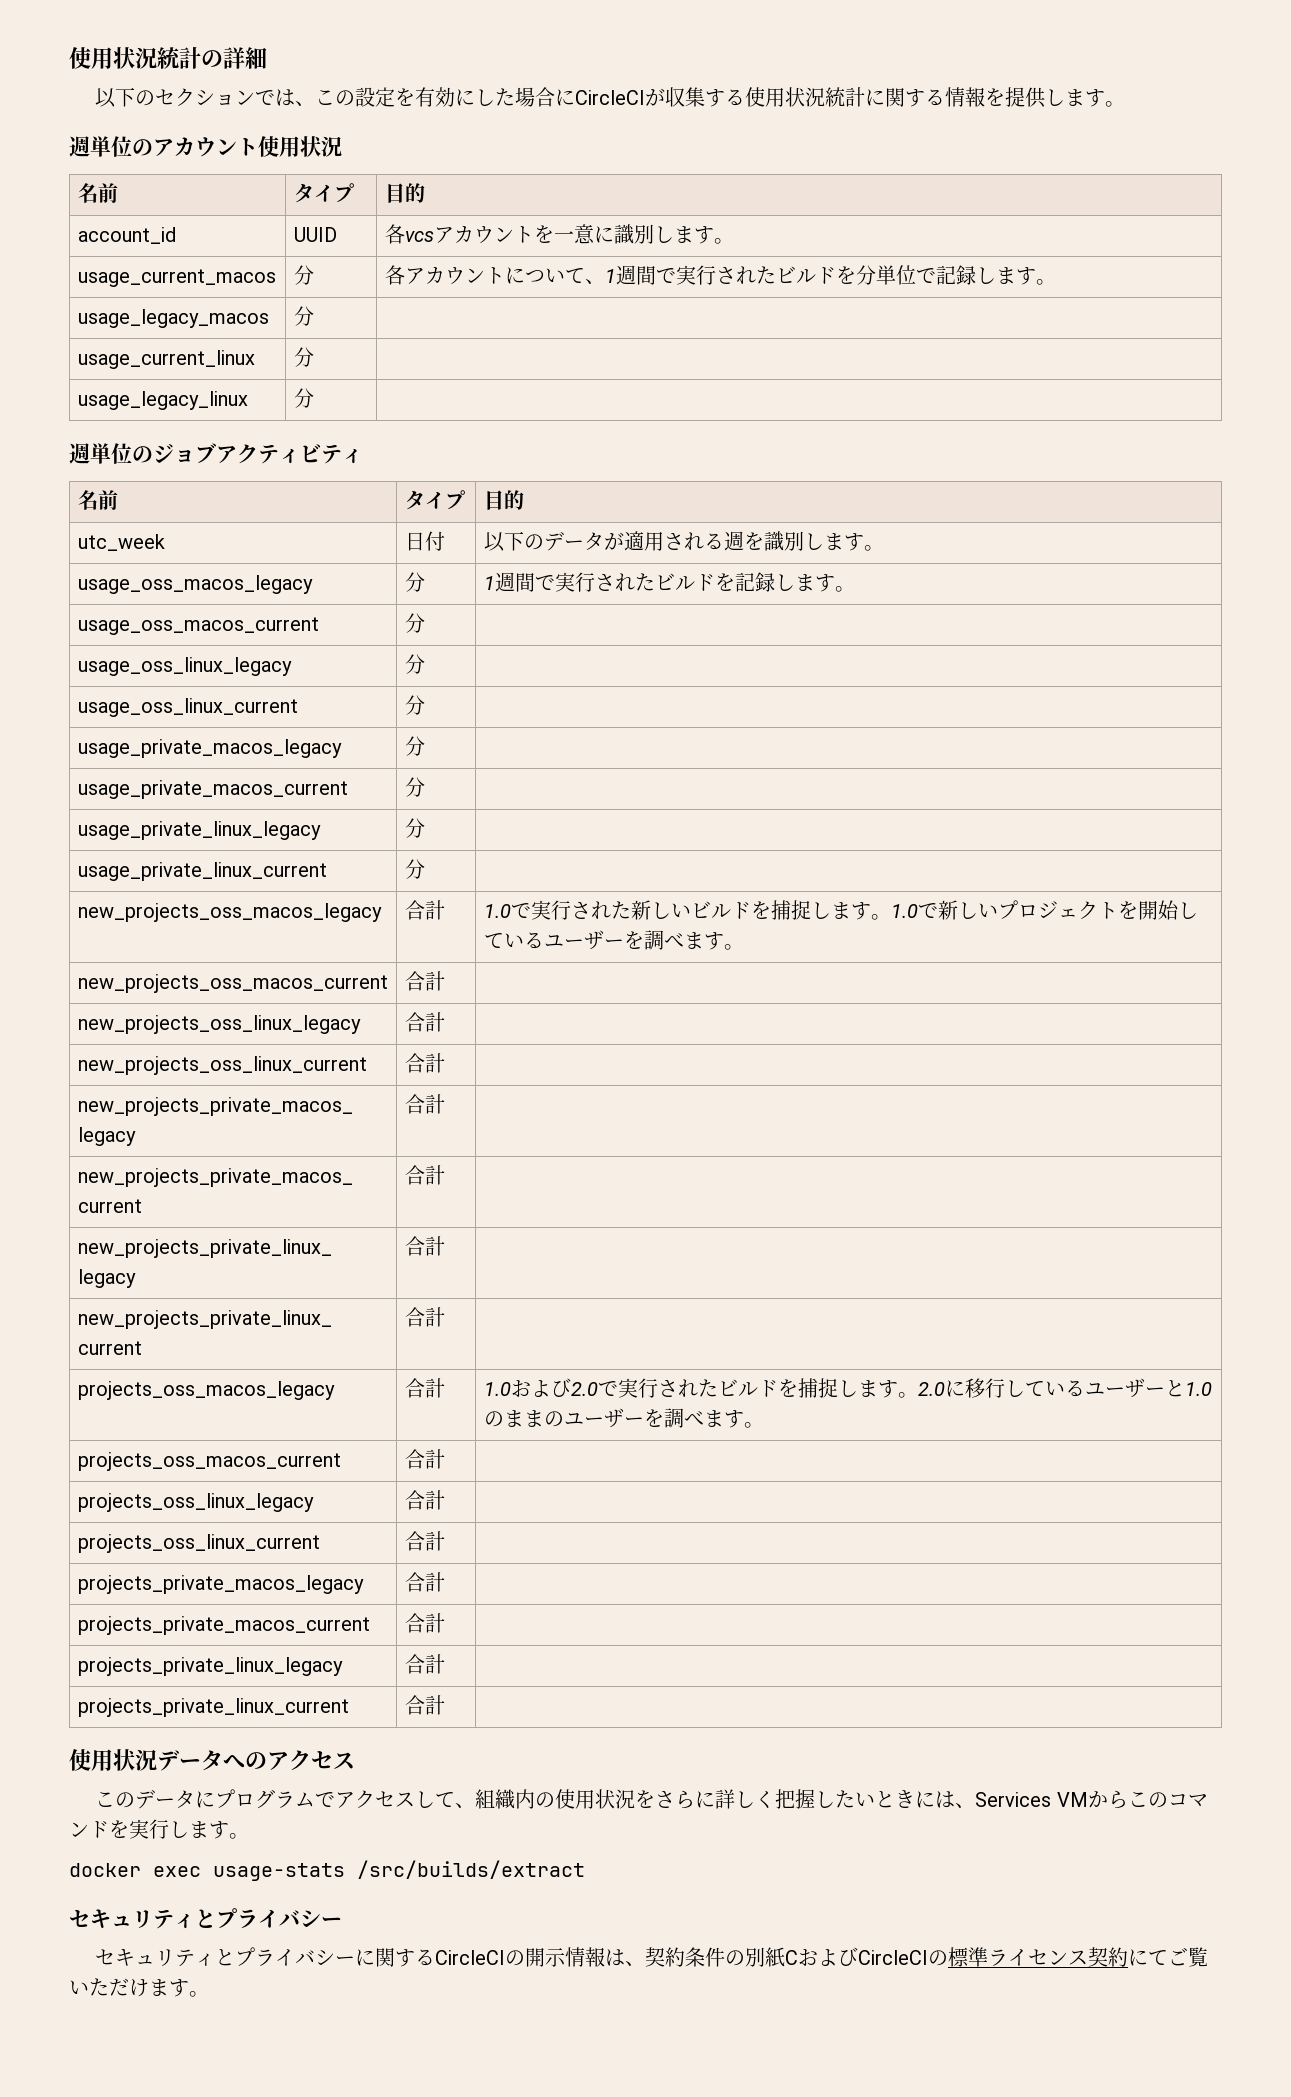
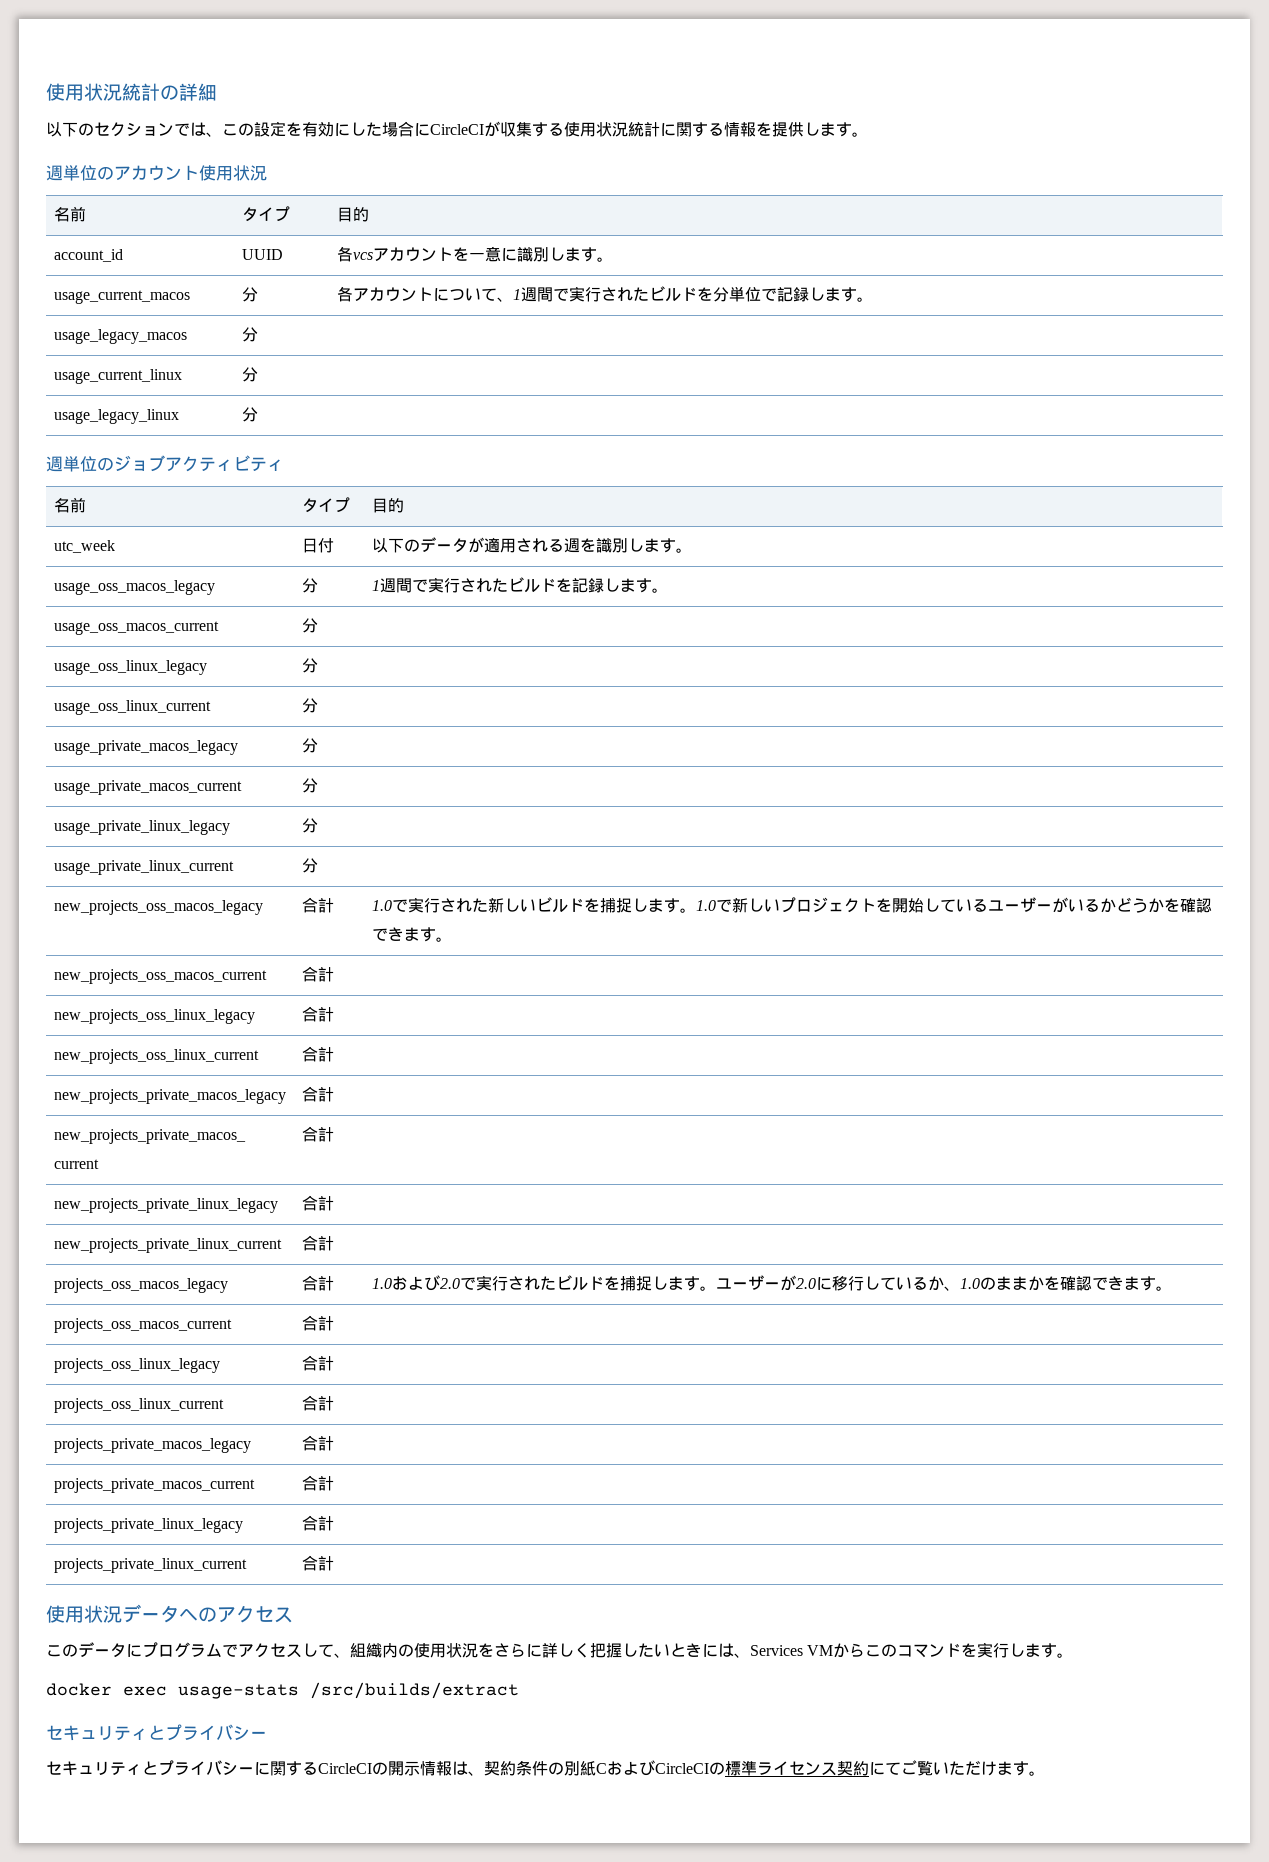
[623,930,684,950] を調べ -> [1052,897,1213,913] [372,927,405,941] がいるかどうかを確認でき
(918, 1395) none -> [716,1275,797,1291] ユーザーが
[1084,1378,1212,1398] [483,1408,704,1428] ユーザーと1.0のままのユーザーを調べ -> [928,1276,1125,1291] か、1.0のままかを確認でき

